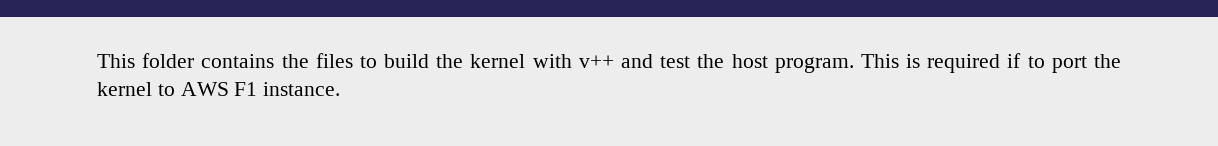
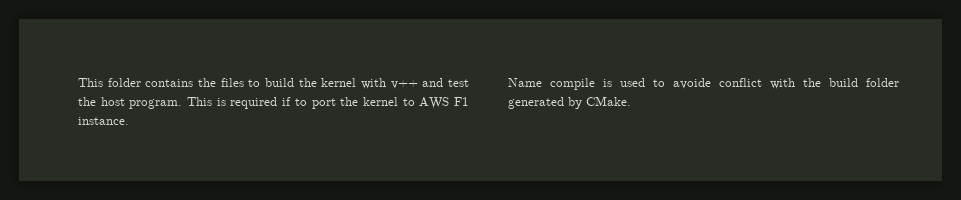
(341, 89) none -> [508,78,899,90] [508,96,631,109] // Name compile is used to avoide conflict with the build folder generated by CMake.

